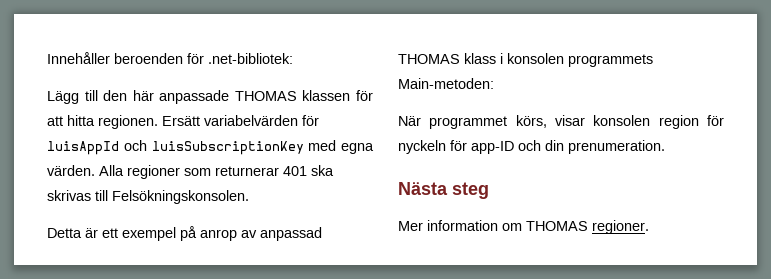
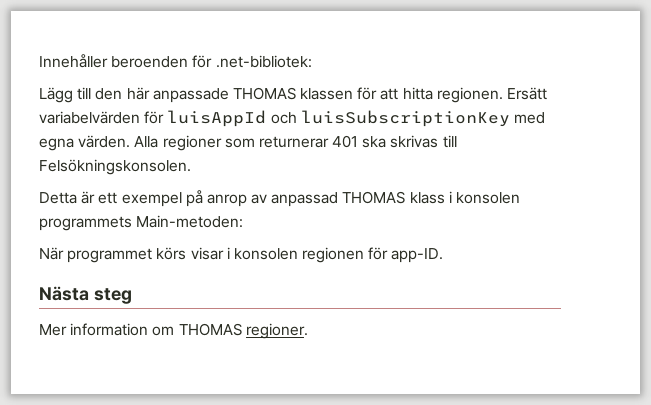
[515,115,724,129] [398,140,665,154] körs, visar konsolen region för nyckeln för app-ID och din prenumeration. -> [156,247,444,263] körs visar i konsolen regionen för app-ID.

